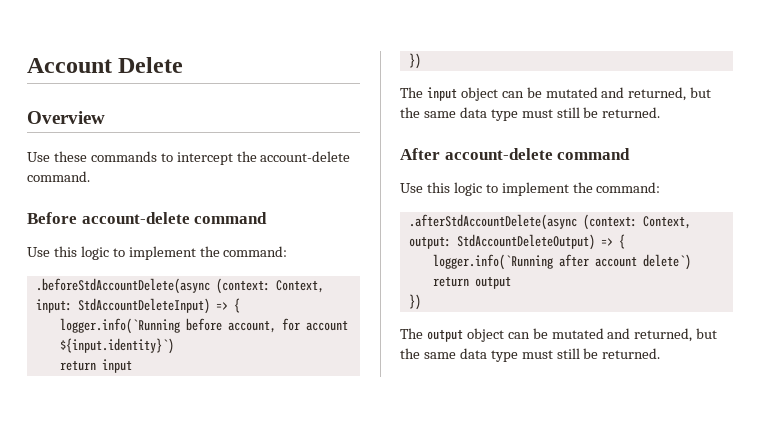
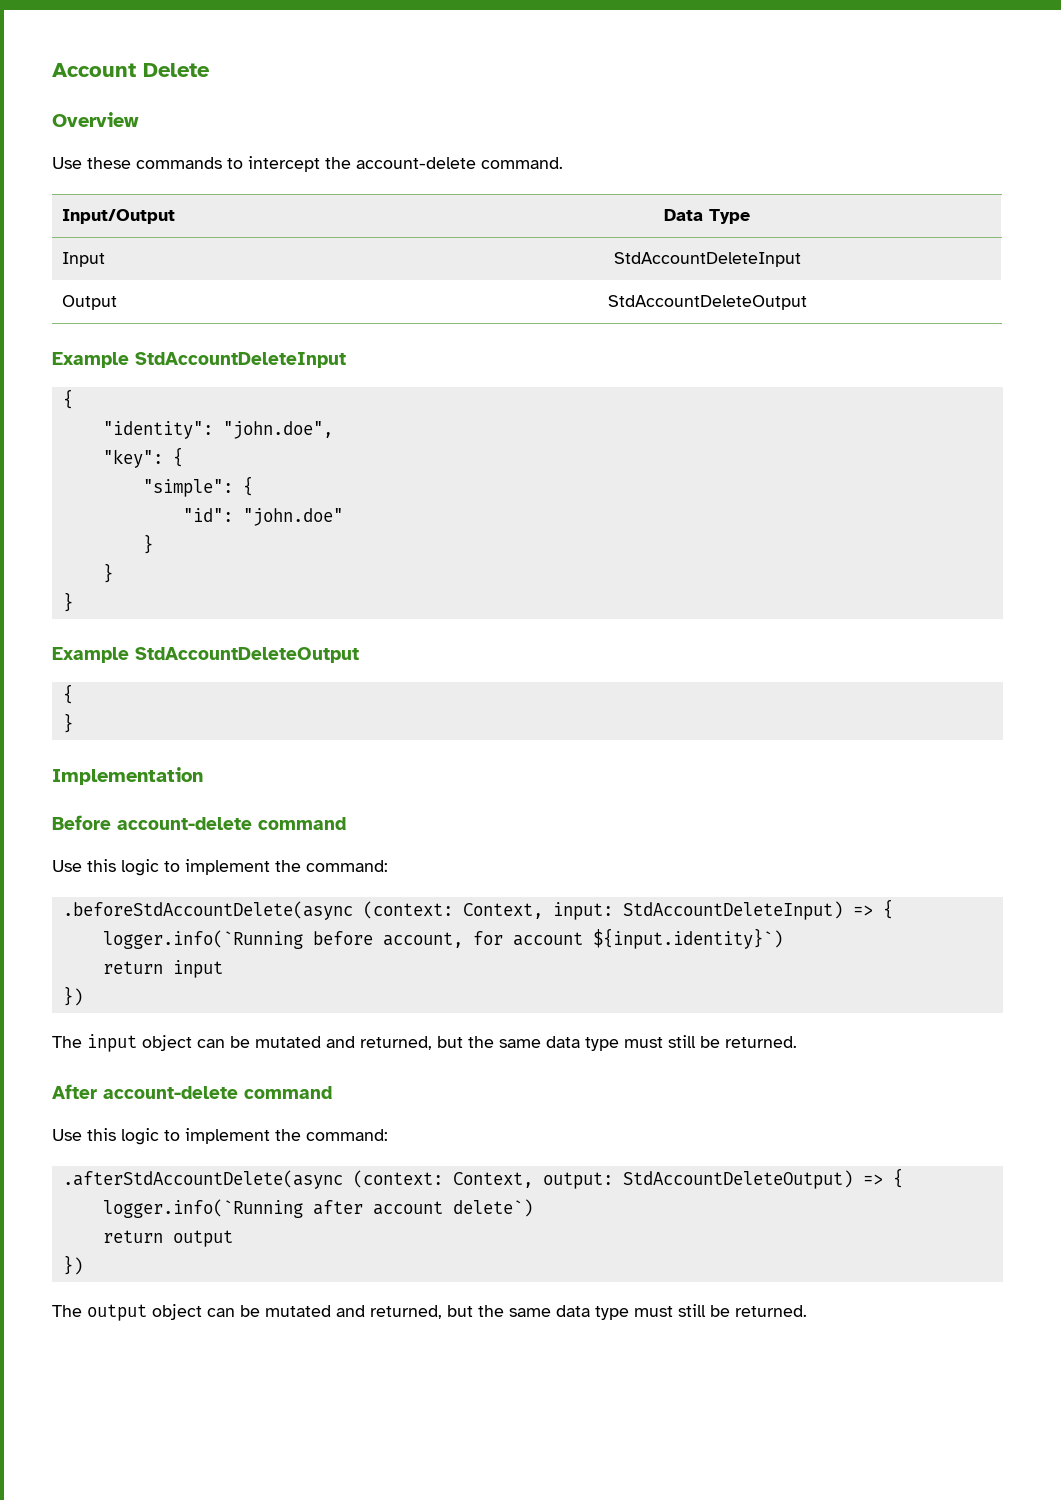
(90, 176) none -> [62,209,176,224] [664,209,750,224] [62,252,106,267] [613,252,801,267] [62,295,118,310] [607,295,807,310] [52,352,346,368] [62,389,73,409] [102,421,333,439] [102,447,183,468] [142,476,253,497] [182,508,343,526] [142,534,153,554] [102,563,113,583] [62,592,73,612] [52,647,359,663] [62,684,73,704] [62,713,73,733] [52,767,203,785] // Input/Output | Data Type // Input | StdAccountDeleteInput // Output | StdAccountDeleteOutput // Example StdAccountDeleteInput // { // "identity": "john.doe", // "key": { // "simple": { // "id": "john.doe" // } // } // } // Example StdAccountDeleteOutput // { // } // Implementation

